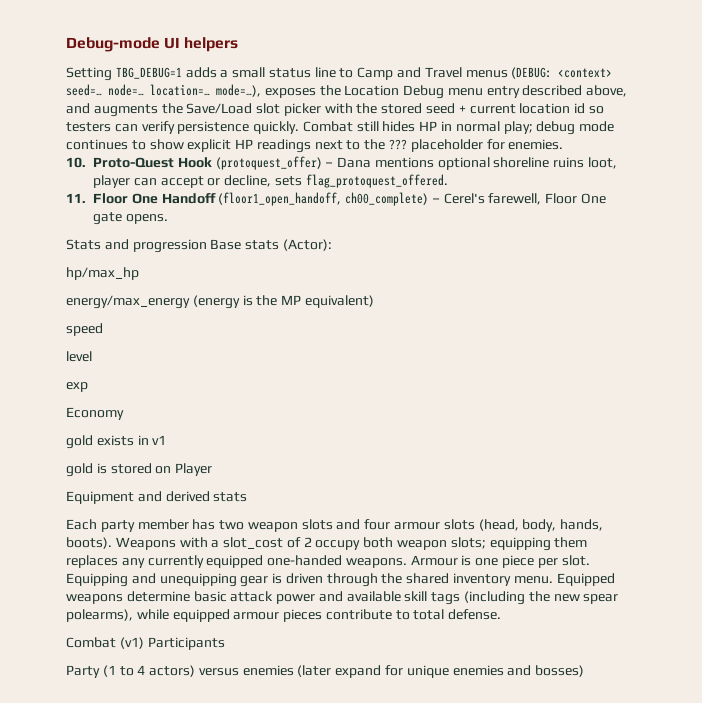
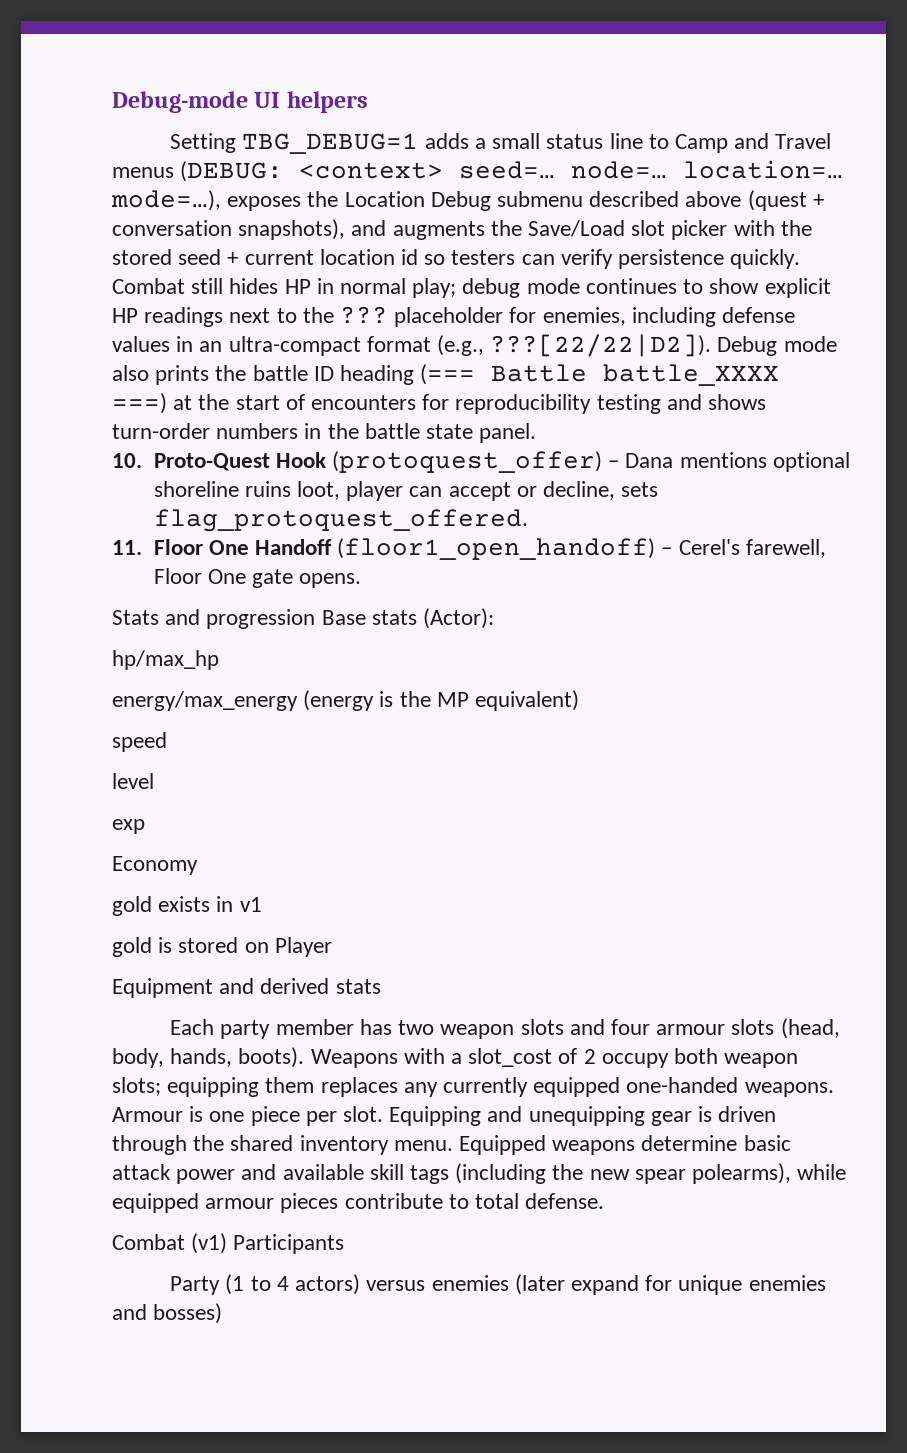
[447,85,628,98] menu entry described above, -> [497,190,824,211] [112,219,346,240] submenu described above (quest + conversation snapshots),
[508,139,564,150] enemies. -> [542,307,796,327] [112,334,837,357] [112,364,780,386] [112,393,767,414] [112,423,537,443] enemies, including defense values in an ultra-compact format (e.g., ???[22/22|D2]). Debug mode also prints the battle ID heading (=== Battle battle_XXXX ===) at the start of encounters for reproducibility testing and shows turn-order numbers in the battle state panel.
[218,192,429,206] (floor1_open_handoff, ch00_complete) -> [337,538,656,560] (floor1_open_handoff)

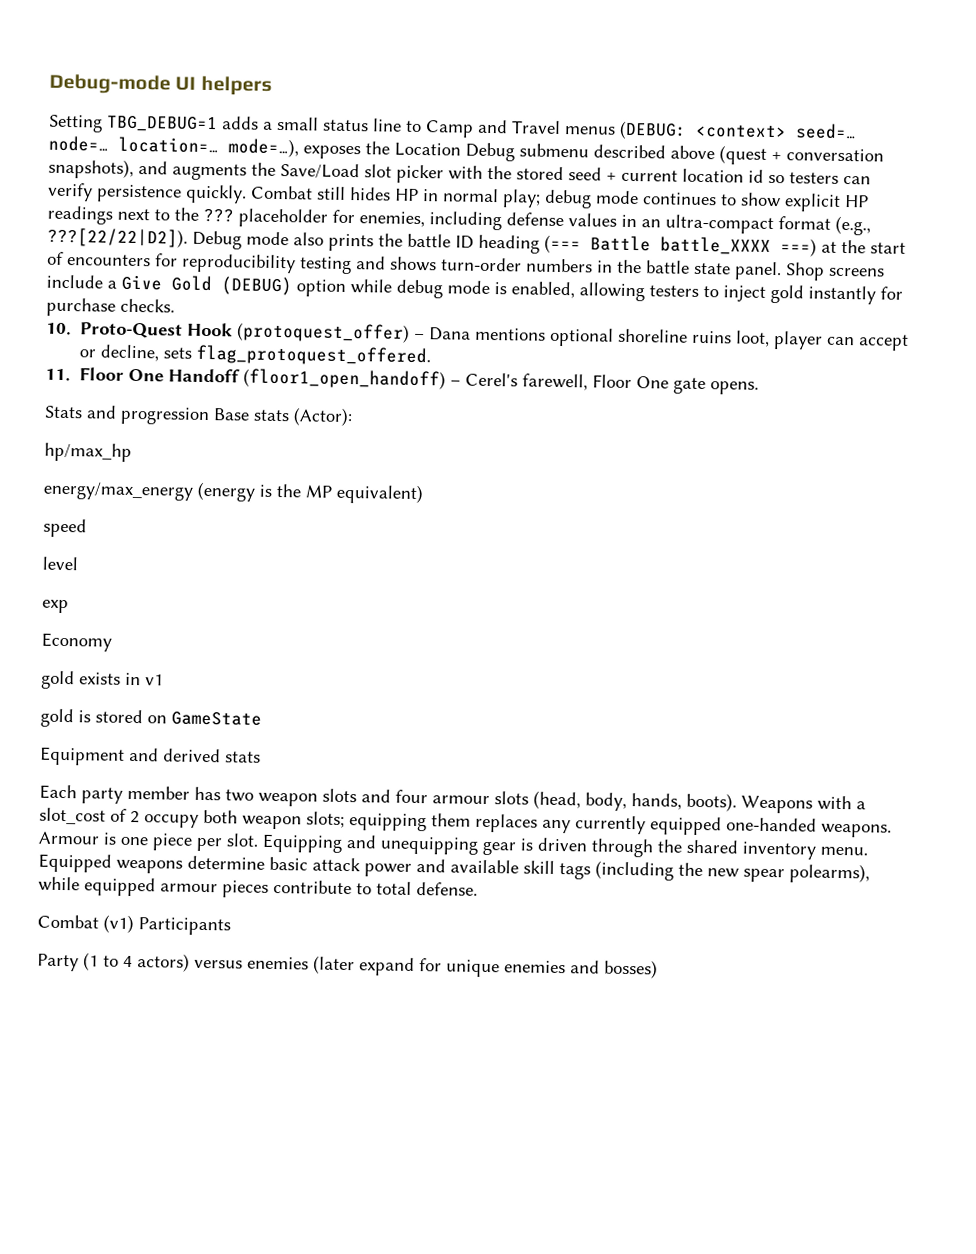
(537, 433) none -> [785,262,885,281] [46,274,903,305] [46,297,175,317] Shop screens include a Give Gold (DEBUG) option while debug mode is enabled, allowing testers to inject gold instantly for purchase checks.
[274,937,332,957] Player -> [171,711,262,726] GameState

